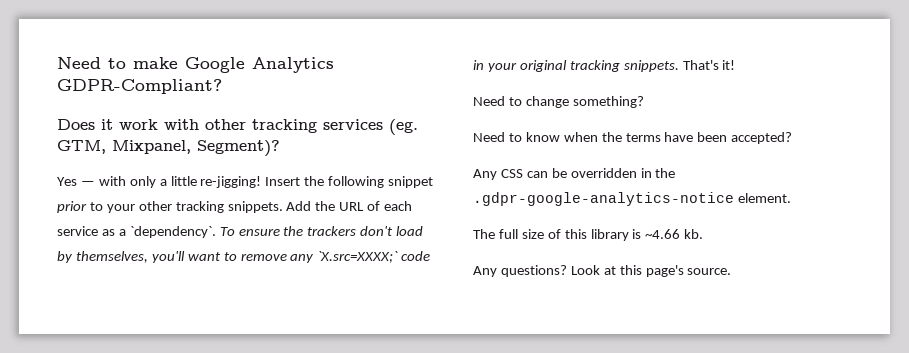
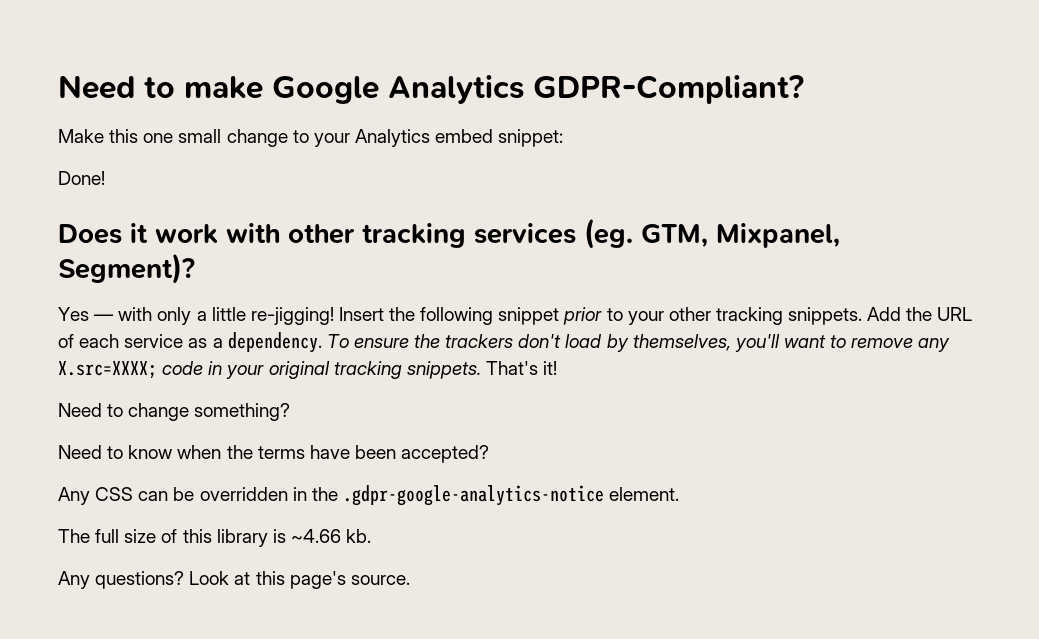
(222, 86) none -> [58,129,564,147] [58,171,105,185] // Make this one small change to your Analytics embed snippet: // Done!
[129,226,216,238] `dependency`. -> [227,332,322,353] dependency.
[317,251,399,263] `X.src=XXXX;` -> [58,361,157,379] X.src=XXXX;

